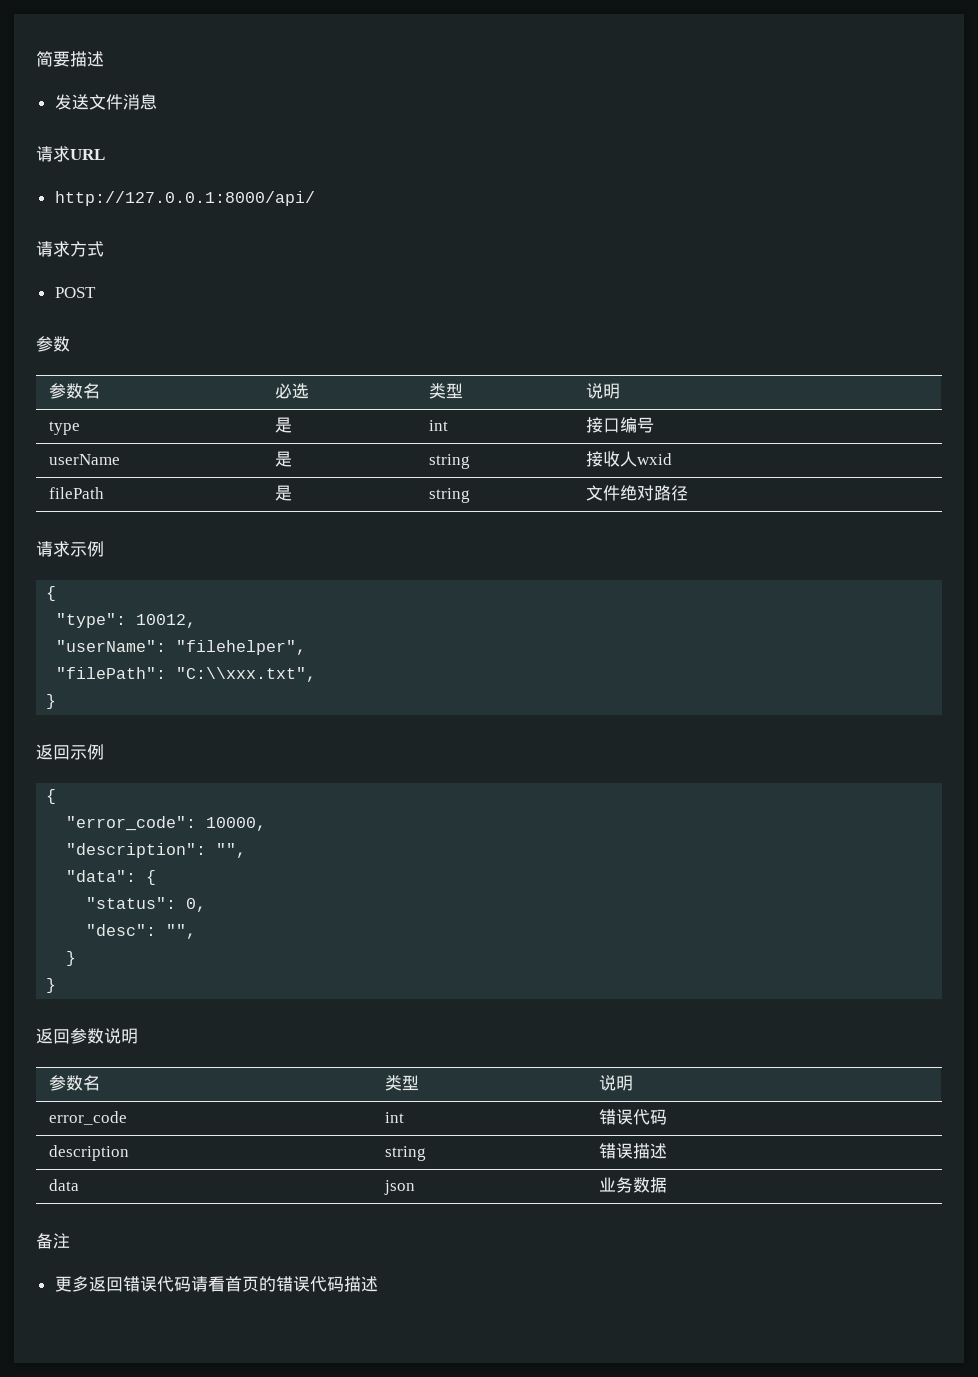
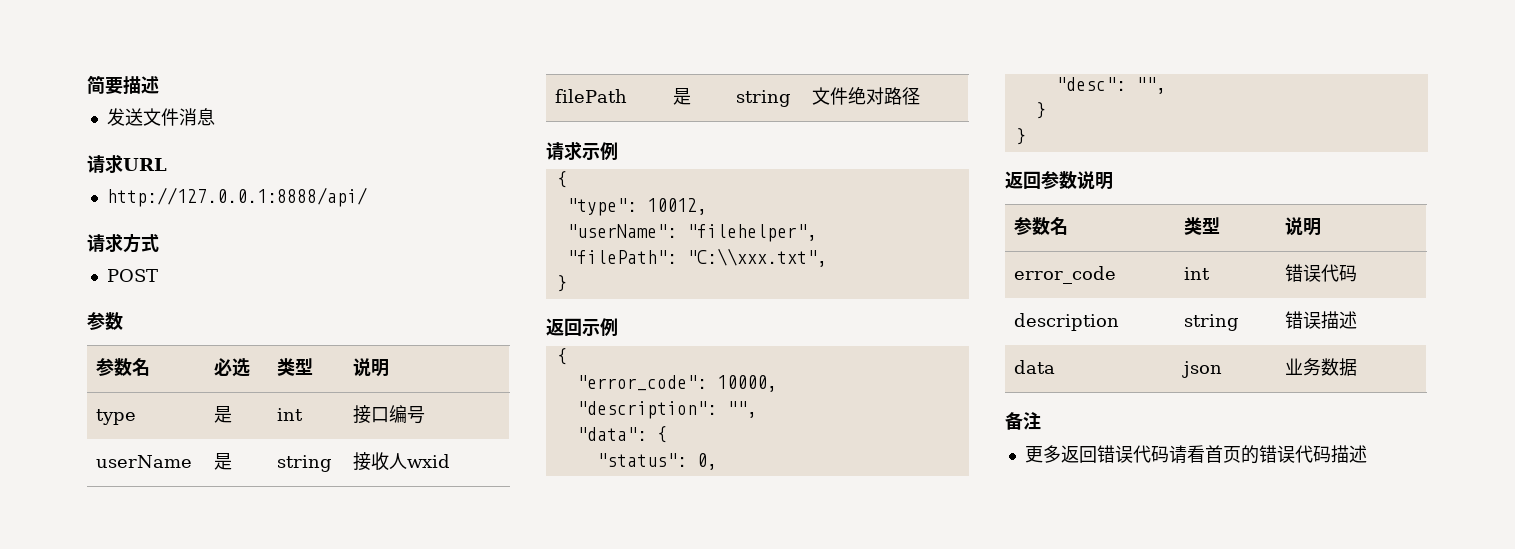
[54,191,315,206] http://127.0.0.1:8000/api/ -> [106,187,367,207] http://127.0.0.1:8888/api/

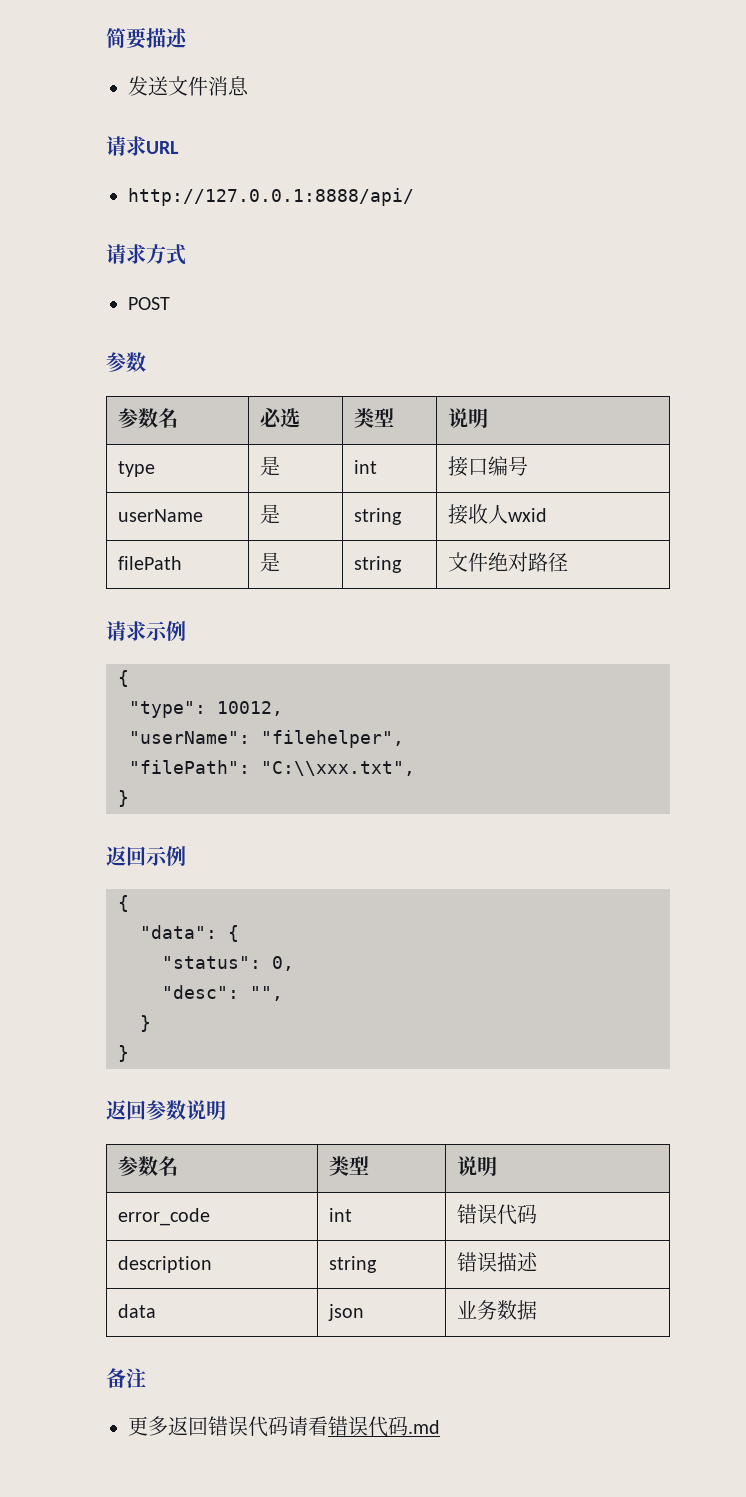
[576,375,777,392] [576,401,757,419] // "error_code": 10000, // "description": "", -> (129, 903) none
[1204,445,1367,464] 首页的错误代码描述 -> [328,1416,440,1437] 错误代码.md

